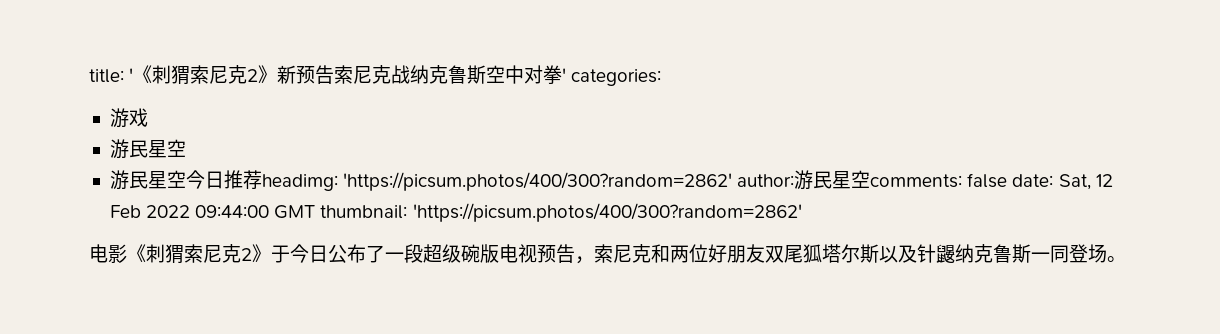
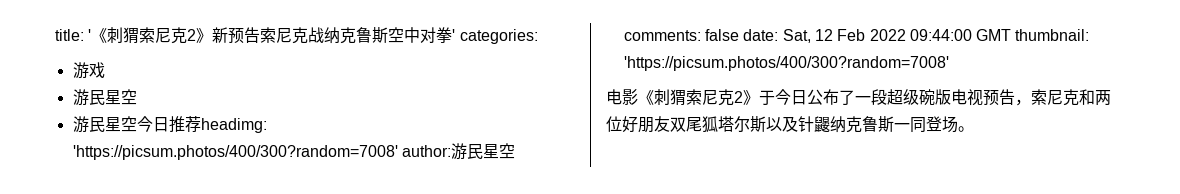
[343,172,733,191] 'https://picsum.photos/400/300?random=2862' -> [72,145,398,160] 'https://picsum.photos/400/300?random=7008'
[412,203,802,222] 'https://picsum.photos/400/300?random=2862' -> [623,56,949,71] 'https://picsum.photos/400/300?random=7008'

